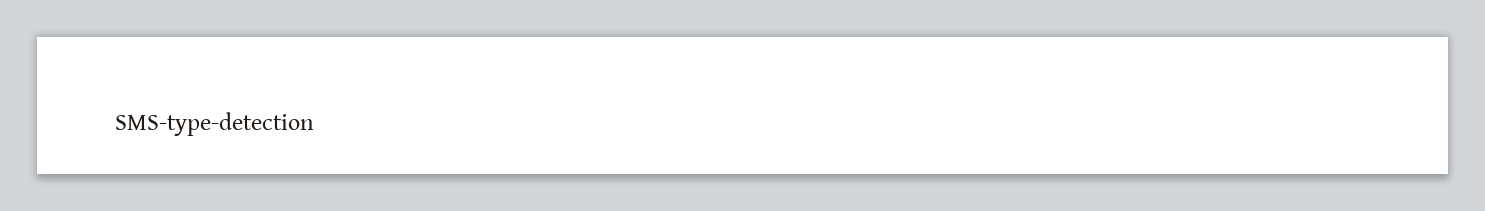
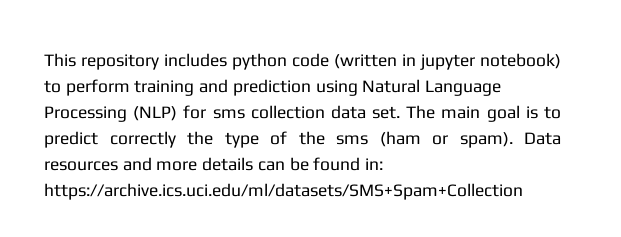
[115,112,314,136] SMS-type-detection -> [44,53,561,70] [44,79,502,96] [44,105,561,122] [44,131,561,148] [44,157,384,171] [44,183,523,200] This repository includes python code (written in jupyter notebook) to perform training and prediction using Natural Language Processing (NLP) for sms collection data set. The main goal is to predict correctly the type of the sms (ham or spam). Data resources and more details can be found in: https://archive.ics.uci.edu/ml/datasets/SMS+Spam+Collection

